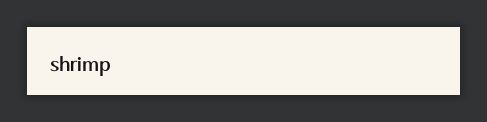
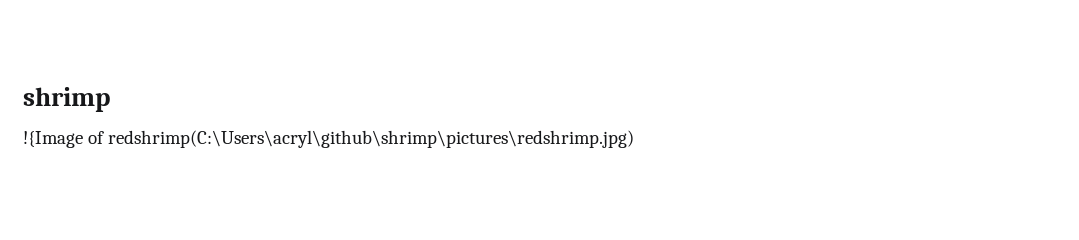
(110, 66) none -> [23,130,635,148] // !{Image of redshrimp(C:\Users\acryl\github\shrimp\pictures\redshrimp.jpg)

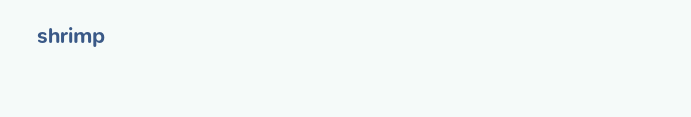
[23,130,635,148] // !{Image of redshrimp(C:\Users\acryl\github\shrimp\pictures\redshrimp.jpg) -> (105, 37) none

